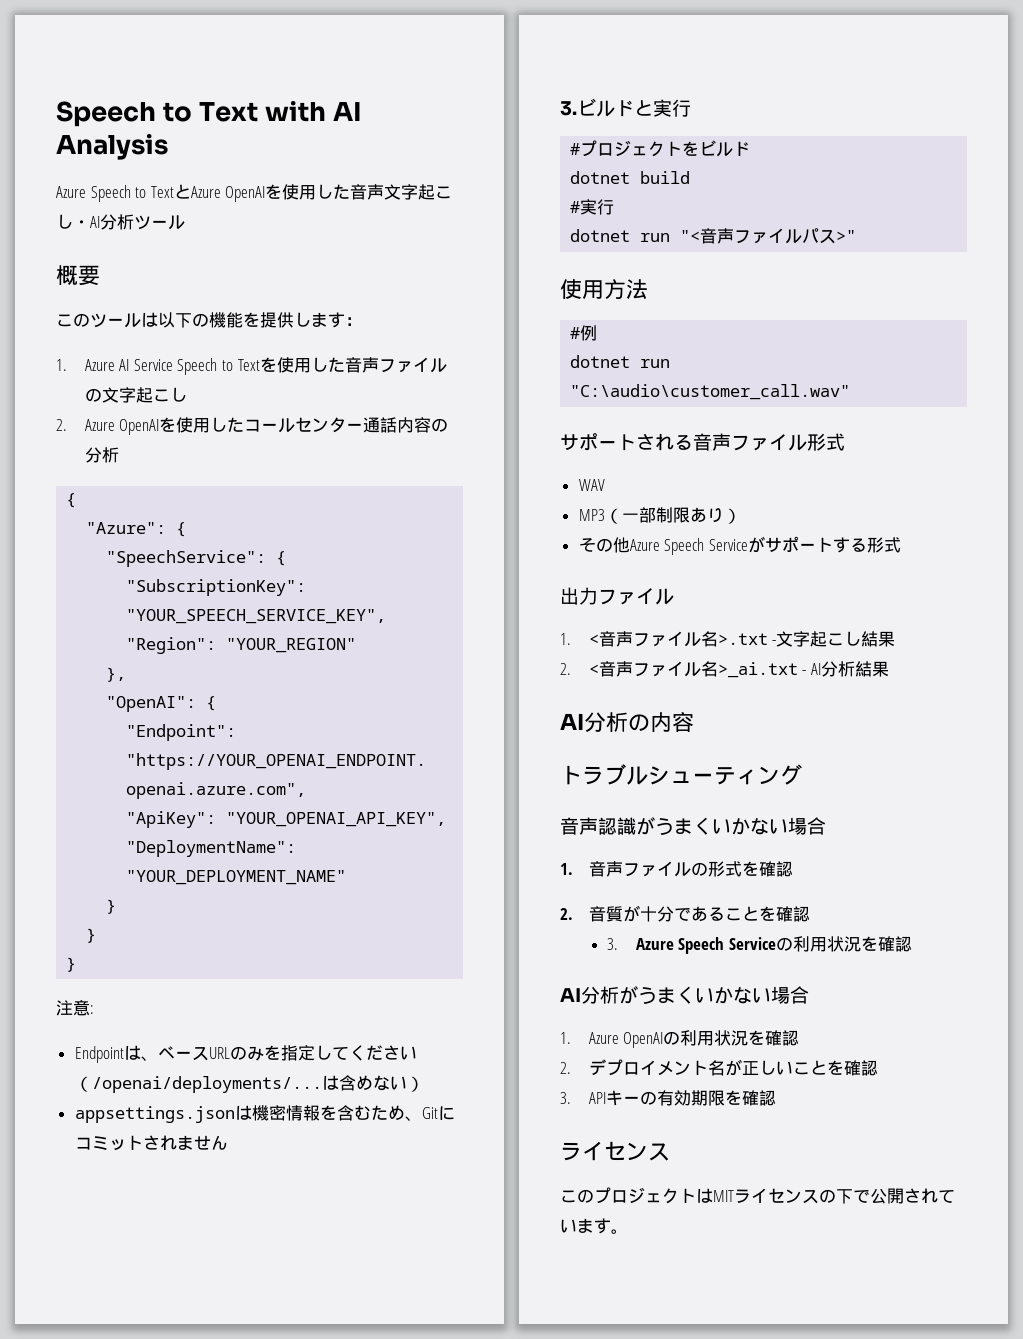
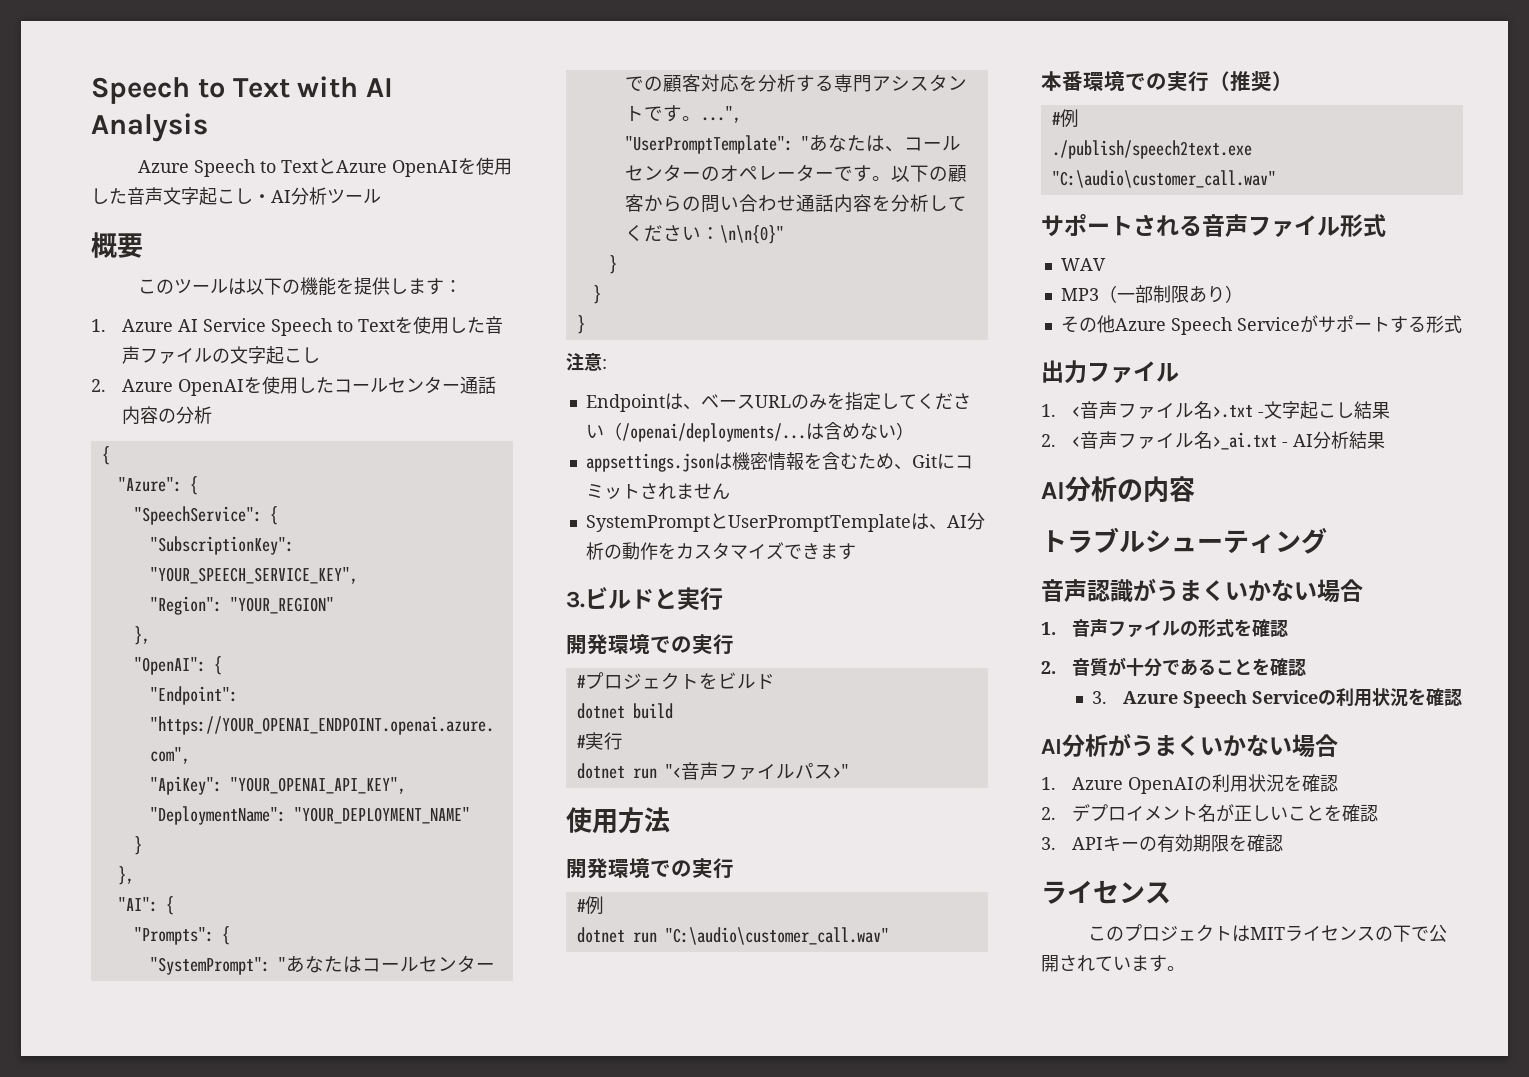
(117, 906) none -> [117,866,134,885] [117,896,174,915] [133,926,230,945] [149,955,495,975] [624,74,967,92] [624,105,741,123] [624,134,961,154] [624,164,967,182] [624,194,967,213] [624,225,784,244] [608,255,617,274] // }, // "AI": { // "Prompts": { // "SystemPrompt": "あなたはコールセンターでの顧客対応を分析する専門アシスタントです。...", // "UserPromptTemplate": "あなたは、コールセンターのオペレーターです。以下の顧客からの問い合わせ通話内容を分析してください：\n\n{0}" // }
(228, 1142) none -> [585,512,985,532] [585,542,856,560] // SystemPromptとUserPromptTemplateは、AI分析の動作をカスタマイズできます
(691, 108) none -> [566,634,734,655] // 開発環境での実行
(648, 289) none -> [566,858,734,879] // 開発環境での実行
(851, 392) none -> [1041,71,1293,92] [1051,109,1079,128] [1051,140,1252,159] [1051,170,1276,188] // 本番環境での実行（推奨） // #例 // ./publish/speech2text.exe "C:\audio\customer_call.wav"

